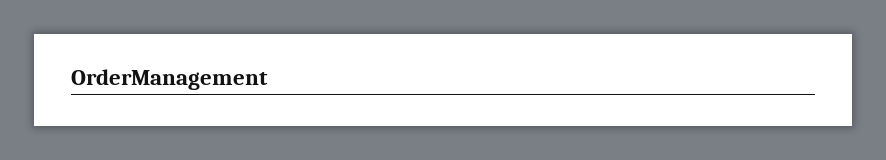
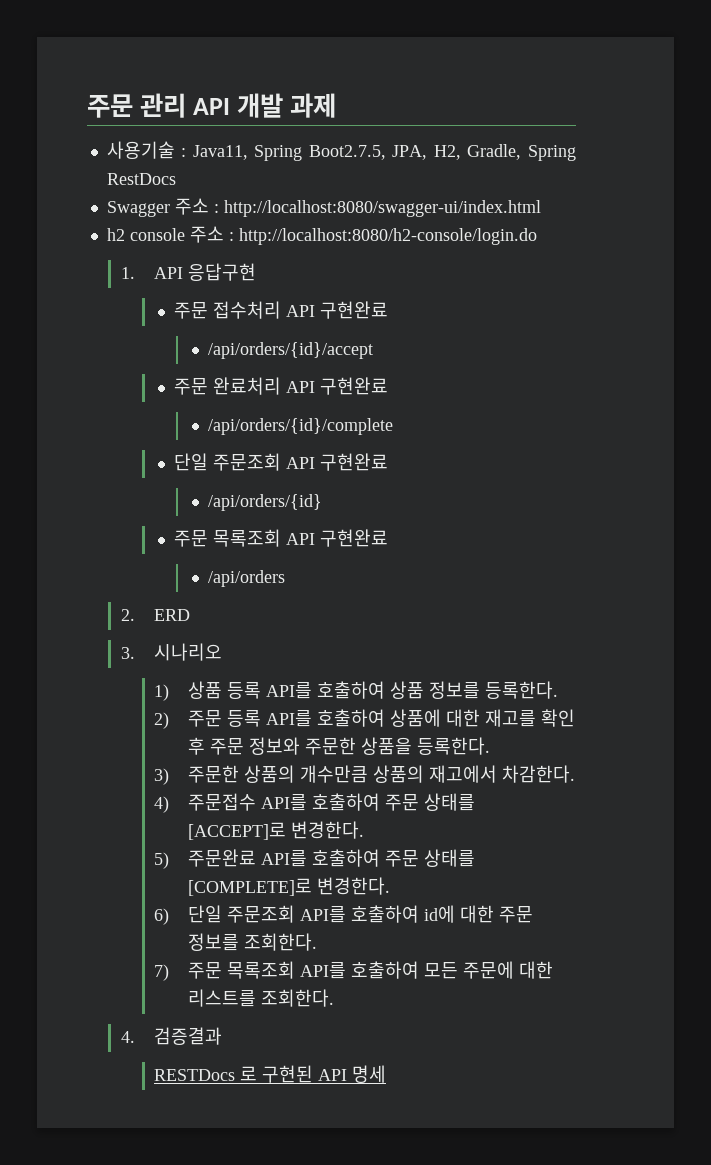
[71,69,268,90] OrderManagement -> [87,93,336,118] [106,141,576,161] [106,173,176,185] [106,198,541,217] [106,226,537,245] [120,263,257,281] [174,301,389,319] [207,342,373,359] [174,377,389,395] [207,418,393,435] [174,453,389,471] [207,494,322,511] [174,529,389,547] [207,570,285,587] [120,609,191,621] [120,643,223,661] [154,681,559,701] [154,709,576,729] [188,737,491,755] [154,765,576,785] [154,793,476,813] [188,821,365,840] [154,849,476,869] [188,877,391,896] [154,905,534,925] [188,933,318,951] [154,961,554,981] [188,989,335,1007] [120,1027,223,1045] [154,1065,387,1083] 주문 관리 API 개발 과제 // 사용기술 : Java11, Spring Boot2.7.5, JPA, H2, Gradle, Spring RestDocs // Swagger 주소 : http://localhost:8080/swagger-ui/index.html // h2 console 주소 : http://localhost:8080/h2-console/login.do // 1. API 응답구현 // 주문 접수처리 API 구현완료 // /api/orders/{id}/accept // 주문 완료처리 API 구현완료 // /api/orders/{id}/complete // 단일 주문조회 API 구현완료 // /api/orders/{id} // 주문 목록조회 API 구현완료 // /api/orders // 2. ERD // 3. 시나리오 // 1) 상품 등록 API를 호출하여 상품 정보를 등록한다. // 2) 주문 등록 API를 호출하여 상품에 대한 재고를 확인 후 주문 정보와 주문한 상품을 등록한다. // 3) 주문한 상품의 개수만큼 상품의 재고에서 차감한다. // 4) 주문접수 API를 호출하여 주문 상태를 [ACCEPT]로 변경한다. // 5) 주문완료 API를 호출하여 주문 상태를 [COMPLETE]로 변경한다. // 6) 단일 주문조회 API를 호출하여 id에 대한 주문 정보를 조회한다. // 7) 주문 목록조회 API를 호출하여 모든 주문에 대한 리스트를 조회한다. // 4. 검증결과 // RESTDocs 로 구현된 API 명세

